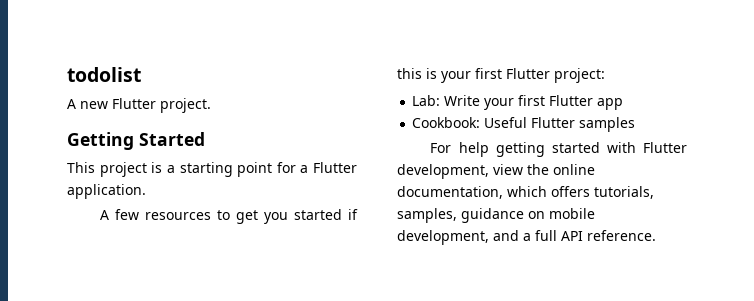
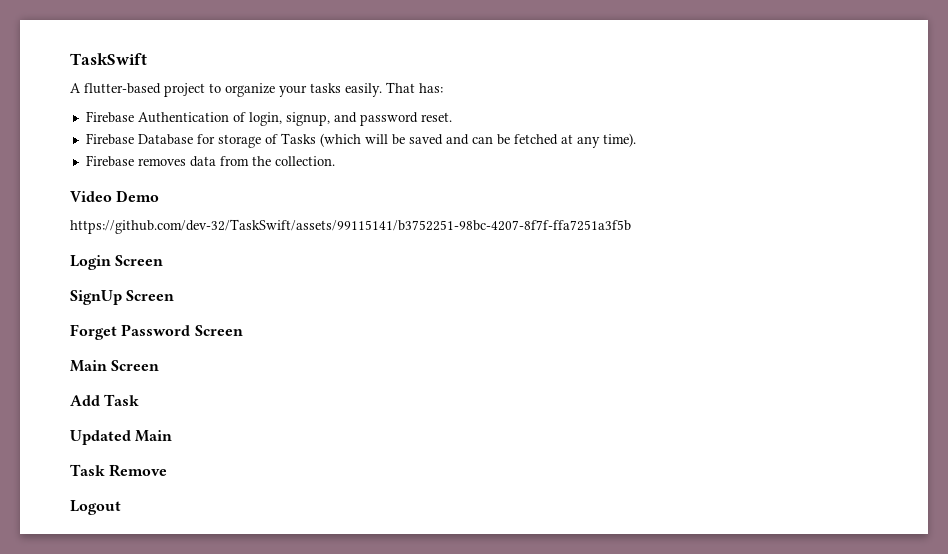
[67,67,141,82] [67,98,211,113] [67,132,205,150] [67,162,357,177] [67,184,146,199] [100,209,358,224] [397,68,605,83] [412,95,624,110] [412,117,636,132] [430,142,687,157] [397,164,595,179] [397,186,654,199] [397,208,595,223] [397,230,656,245] todolist // A new Flutter project. // Getting Started // This project is a starting point for a Flutter application. // A few resources to get you started if this is your first Flutter project: // Lab: Write your first Flutter app // Cookbook: Useful Flutter samples // For help getting started with Flutter development, view the online documentation, which offers tutorials, samples, guidance on mobile development, and a full API reference. -> [70,53,147,65] [70,82,443,97] [85,111,452,126] [85,133,636,148] [85,155,335,167] [70,190,160,202] [70,219,631,234] [70,255,164,270] [70,290,175,305] [70,324,243,340] [70,360,160,372] [70,394,140,406] [70,430,173,445] [70,464,168,477] [70,500,121,515] TaskSwift // A flutter-based project to organize your tasks easily. That has: // Firebase Authentication of login, signup, and password reset. // Firebase Database for storage of Tasks (which will be saved and can be fetched at any time). // Firebase removes data from the collection. // Video Demo // https://github.com/dev-32/TaskSwift/assets/99115141/b3752251-98bc-4207-8f7f-ffa7251a3f5b // Login Screen // SignUp Screen // Forget Password Screen // Main Screen // Add Task // Updated Main // Task Remove // Logout

